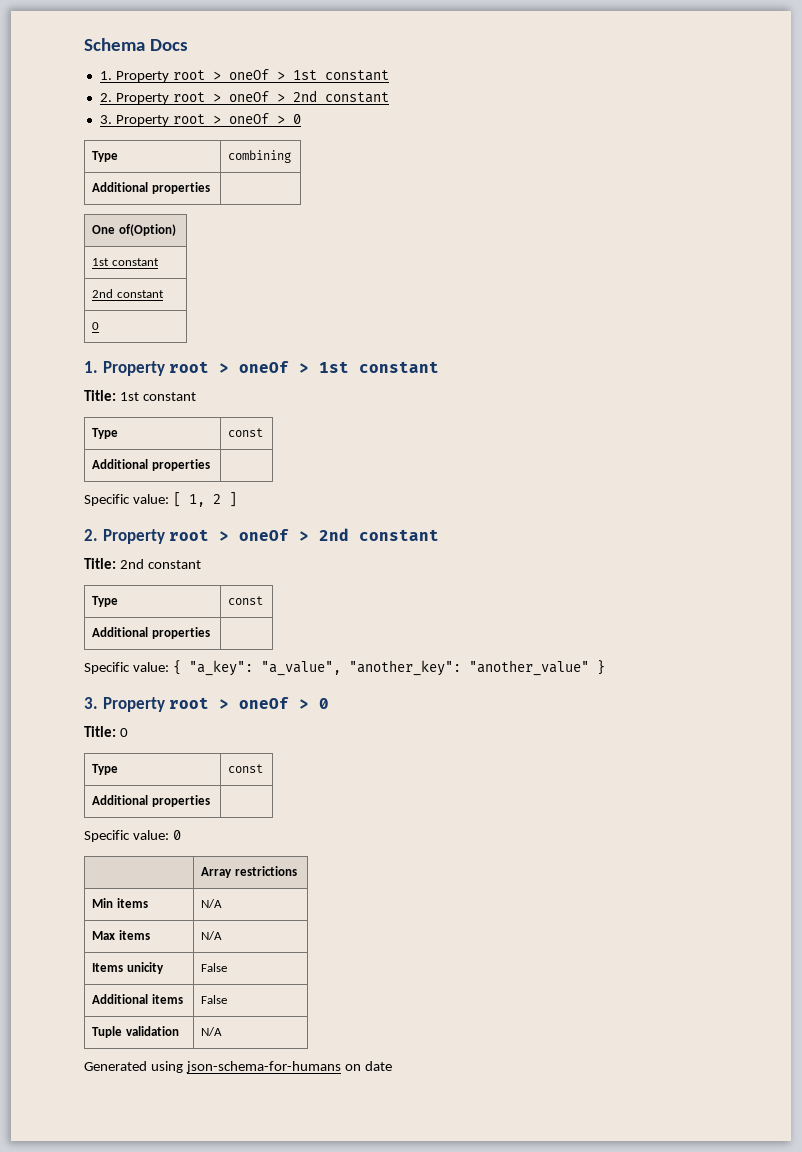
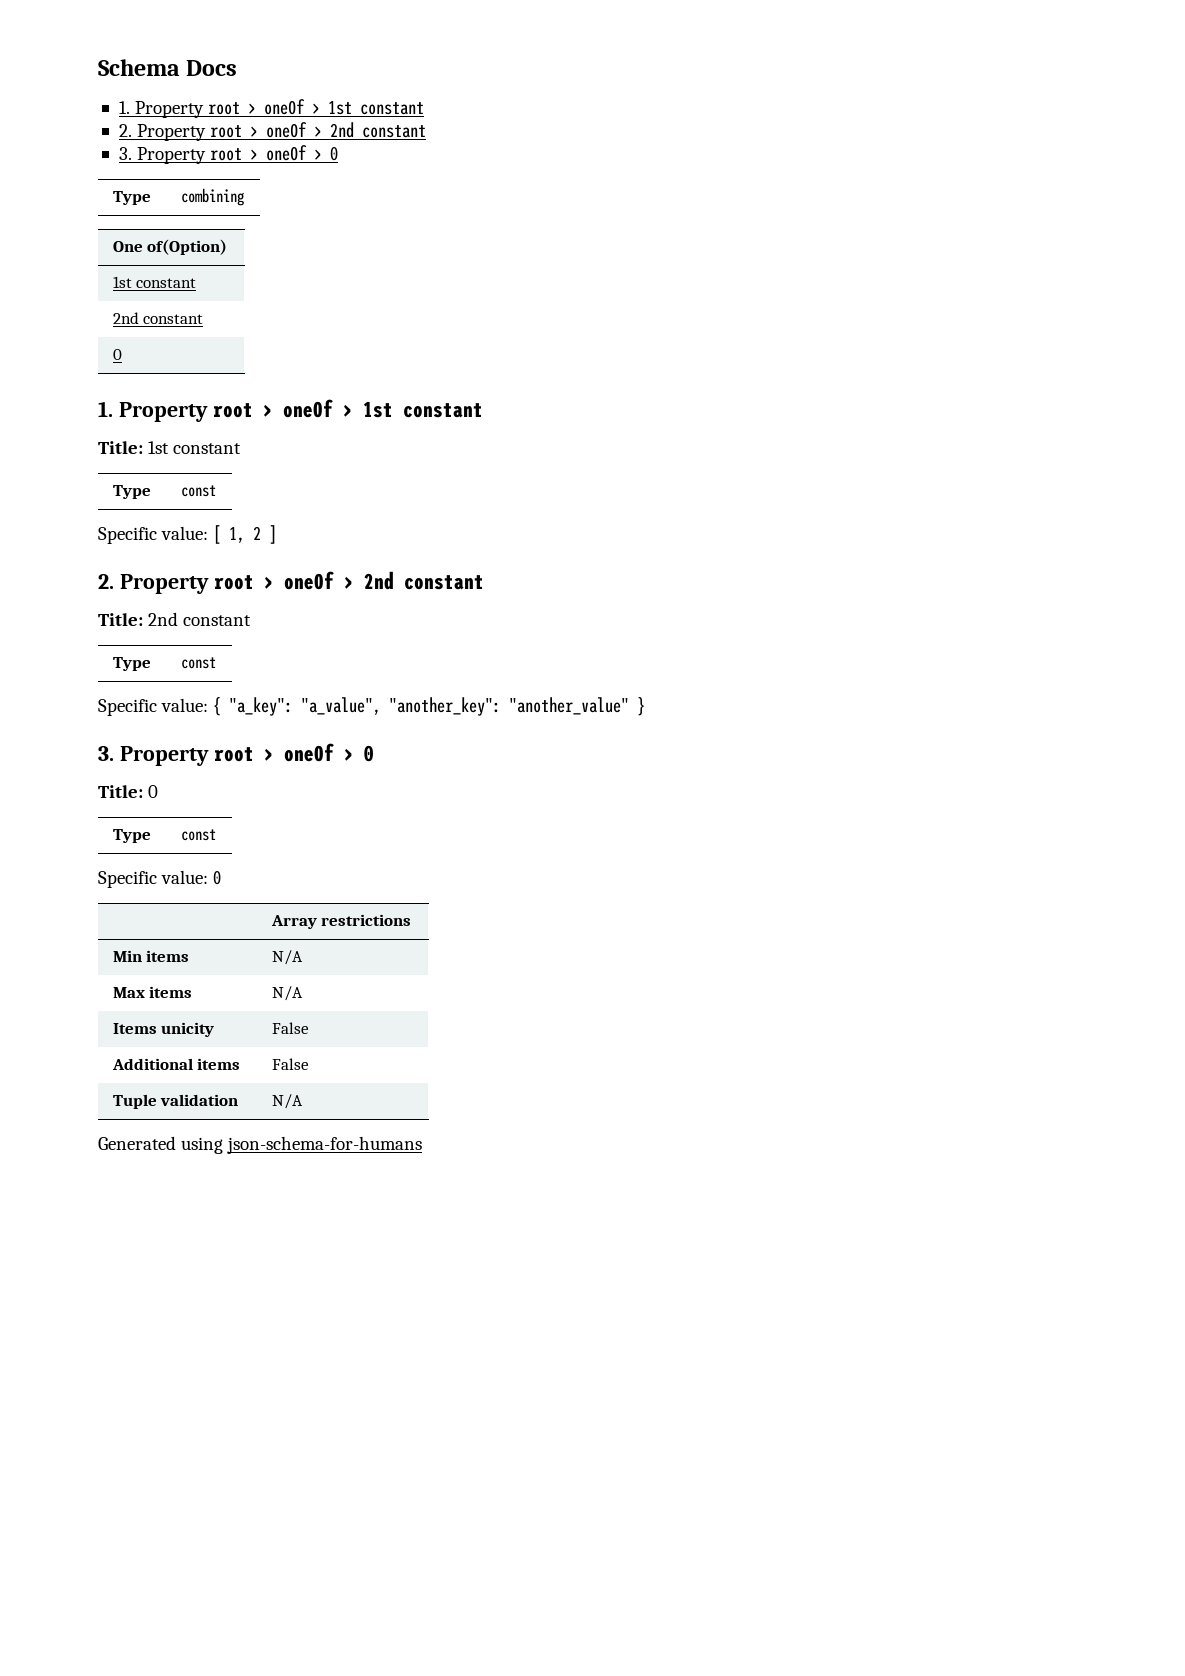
[92,182,210,194] // Additional properties | -> (244, 197) none
[92,459,210,471] // Additional properties | -> (216, 491) none
[92,627,210,639] // Additional properties | -> (216, 663) none
[92,795,210,807] // Additional properties | -> (216, 835) none
[344,1061,392,1071] on date -> (423, 1145) none

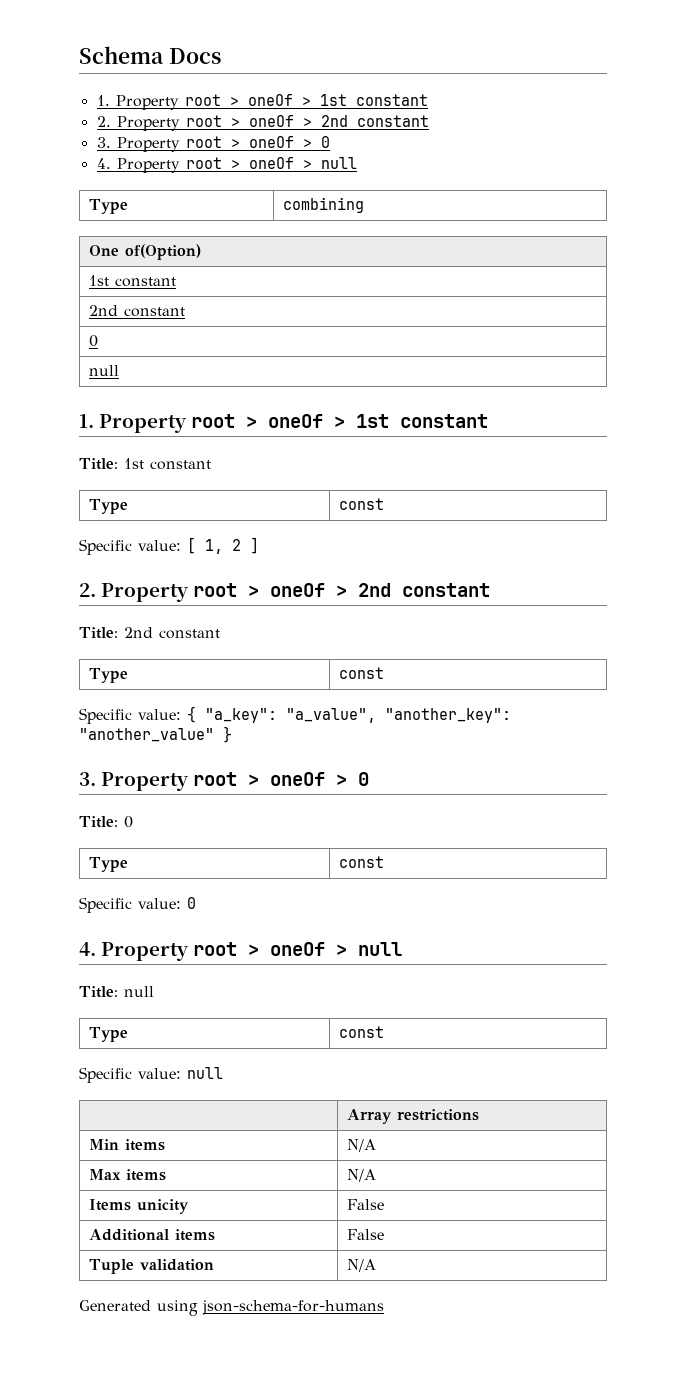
(339, 153) none -> [96,157,357,173] // 4. Property root > oneOf > null
(122, 354) none -> [88,365,119,376] // null
(222, 877) none -> [79,942,403,961] [79,986,154,998] [88,1027,128,1042] [338,1026,384,1038] [79,1067,223,1083] // 4. Property root > oneOf > null // Title: null // Type | const // Specific value: null

